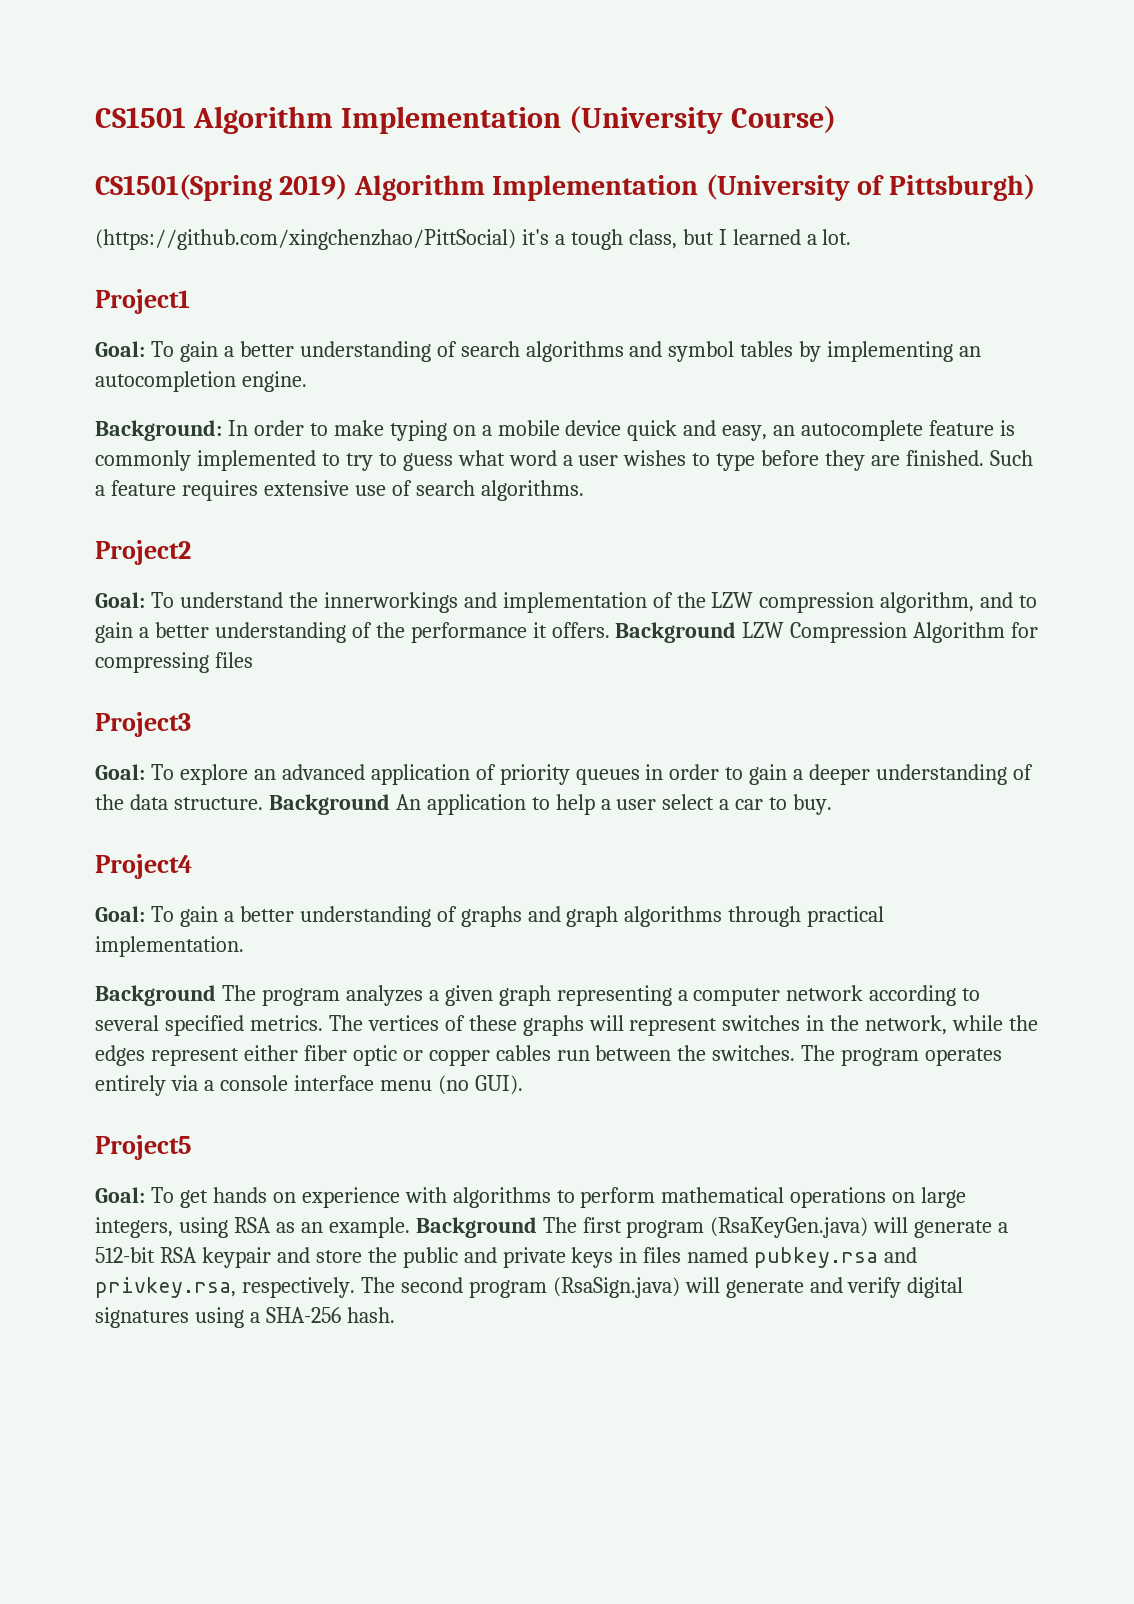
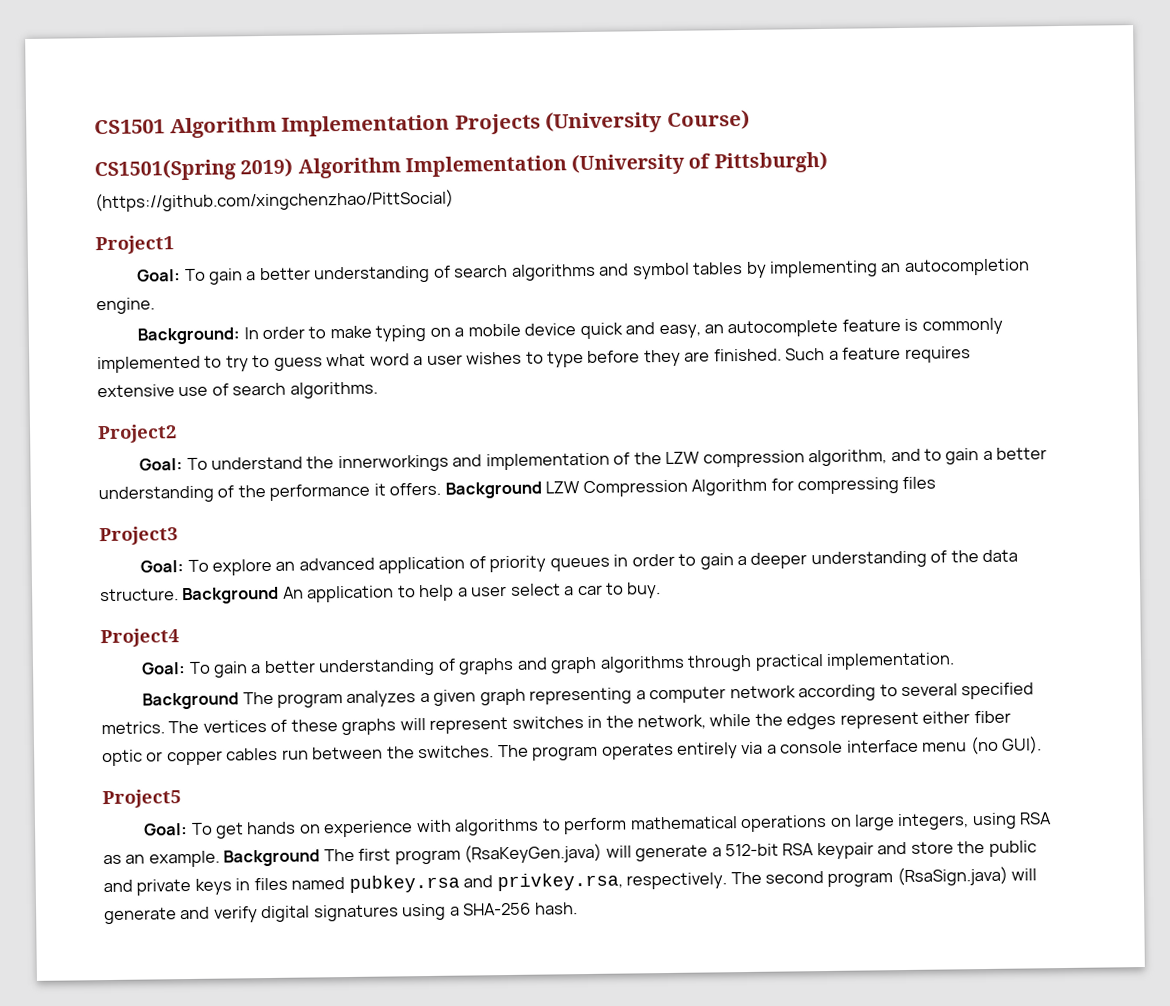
(562, 120) none -> [454,113,541,135] Projects
[521,229,852,250] it's a tough class, but I learned a lot. -> (454, 201) none

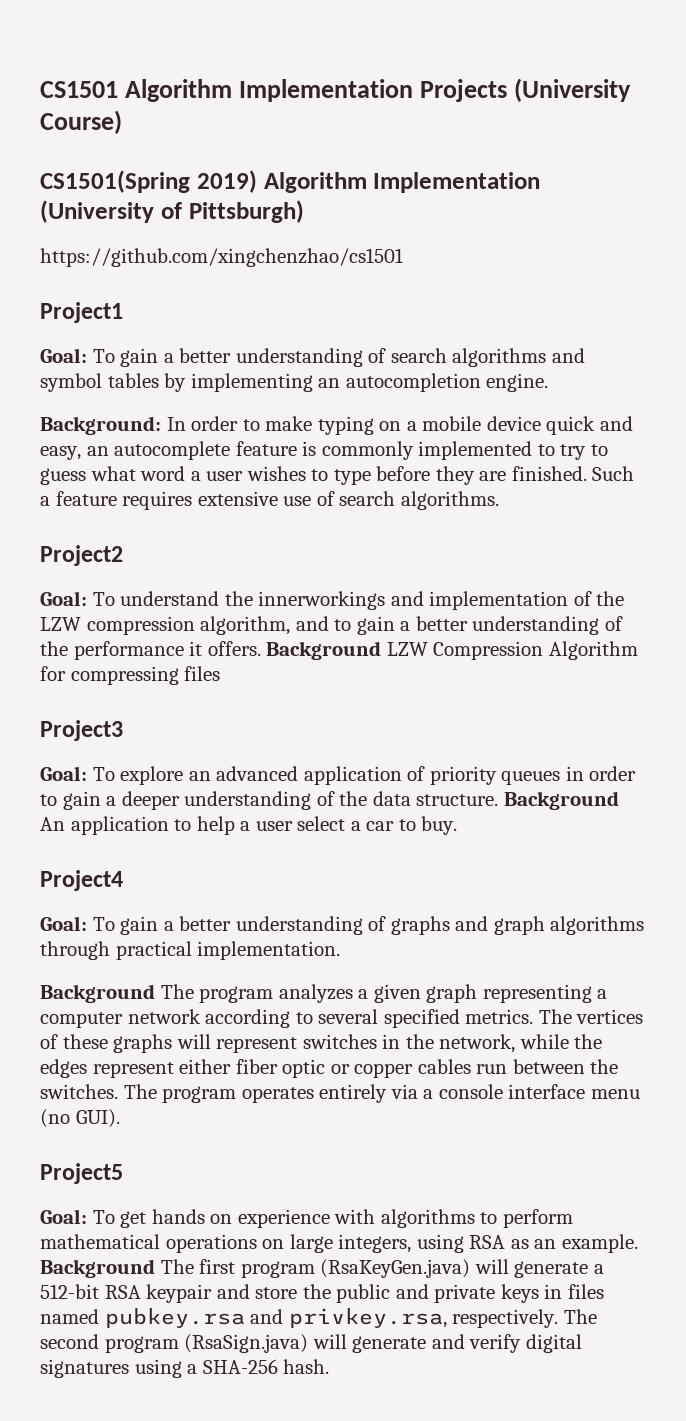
[95,189,454,213] (https://github.com/xingchenzhao/PittSocial) -> [40,248,403,267] https://github.com/xingchenzhao/cs1501

